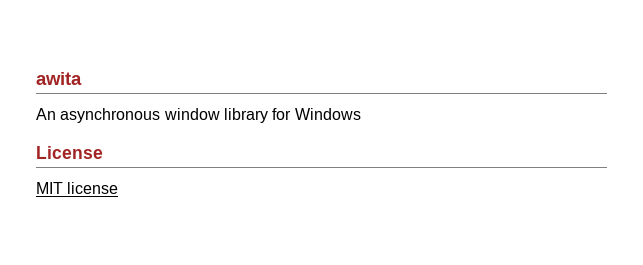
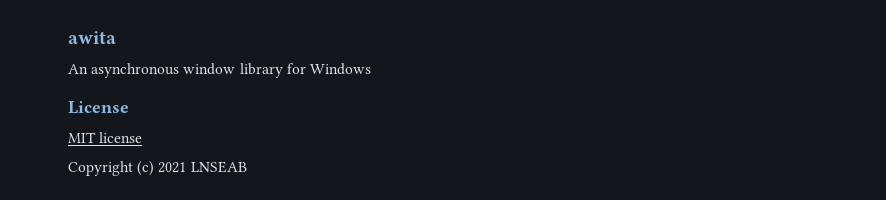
(119, 188) none -> [68,161,247,176] // Copyright (c) 2021 LNSEAB

